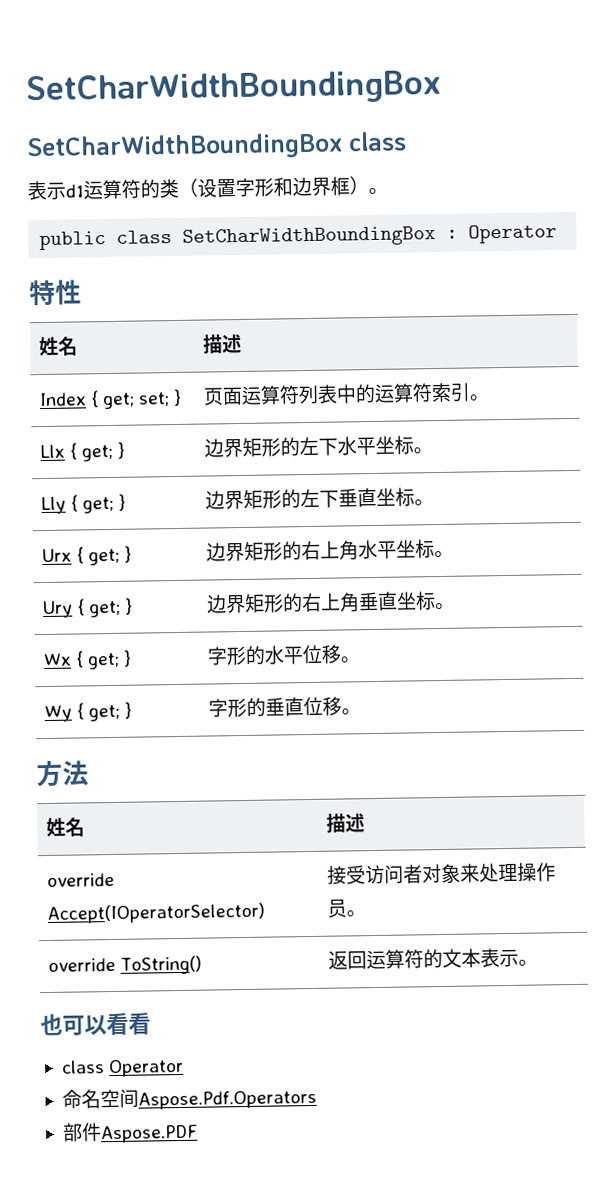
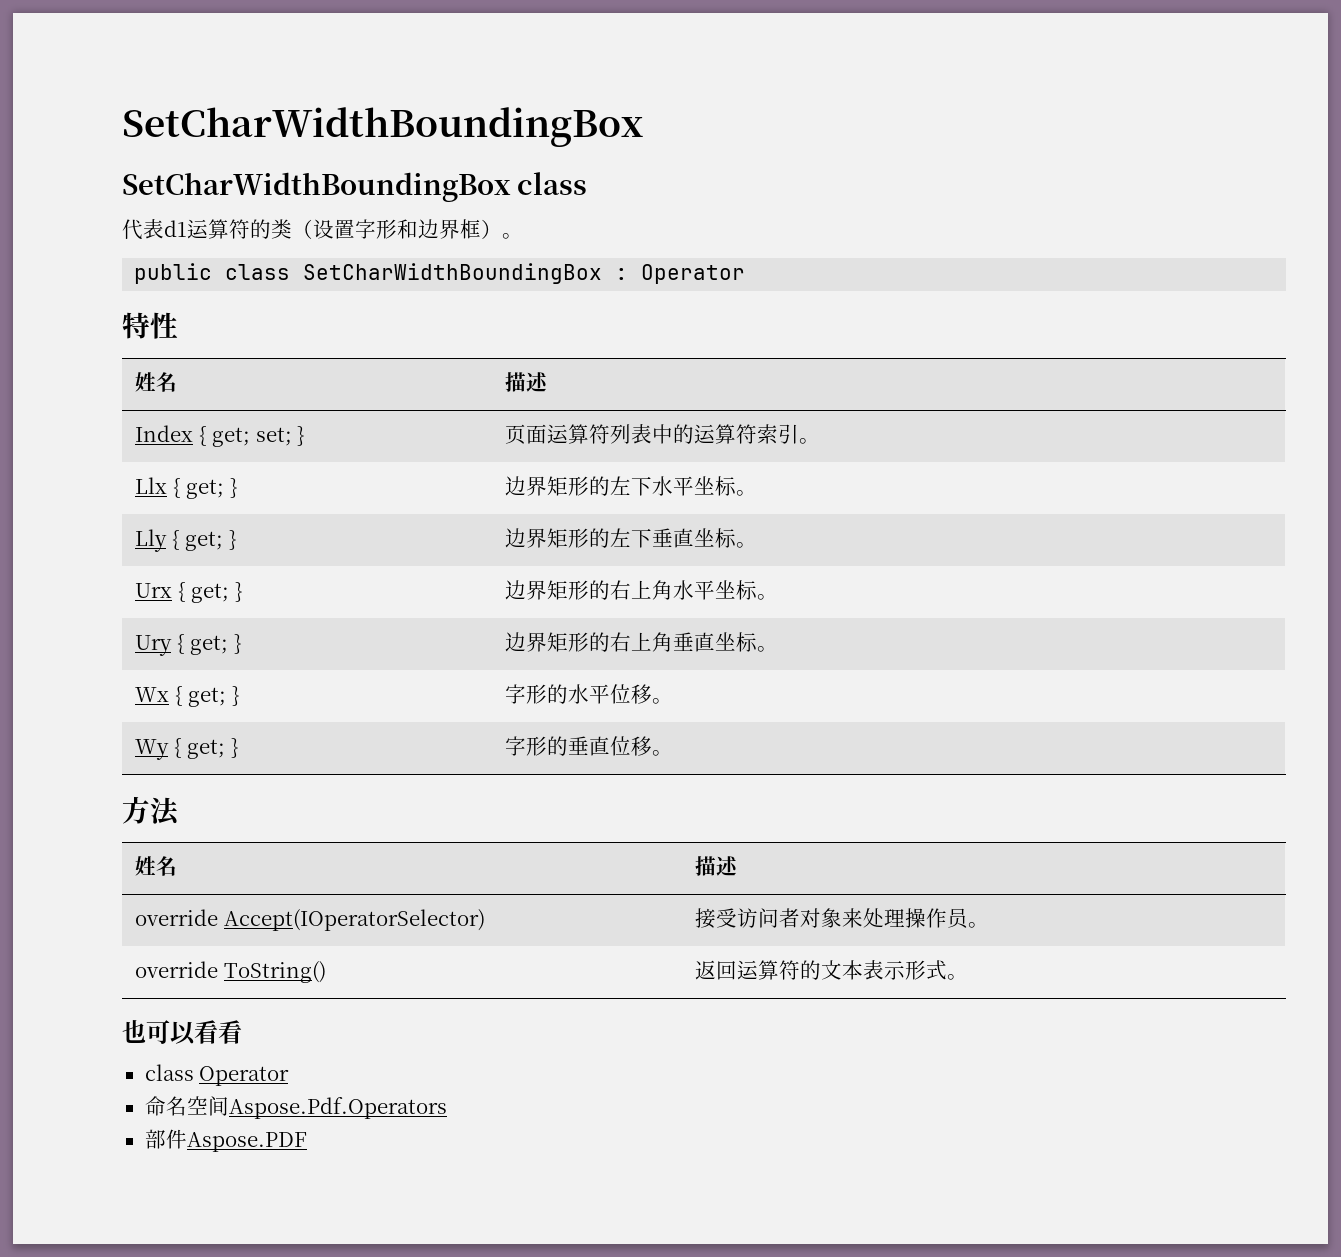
[27,180,66,201] 表示 -> [122,219,164,240] 代表
(519, 958) none -> [905,960,948,980] 形式

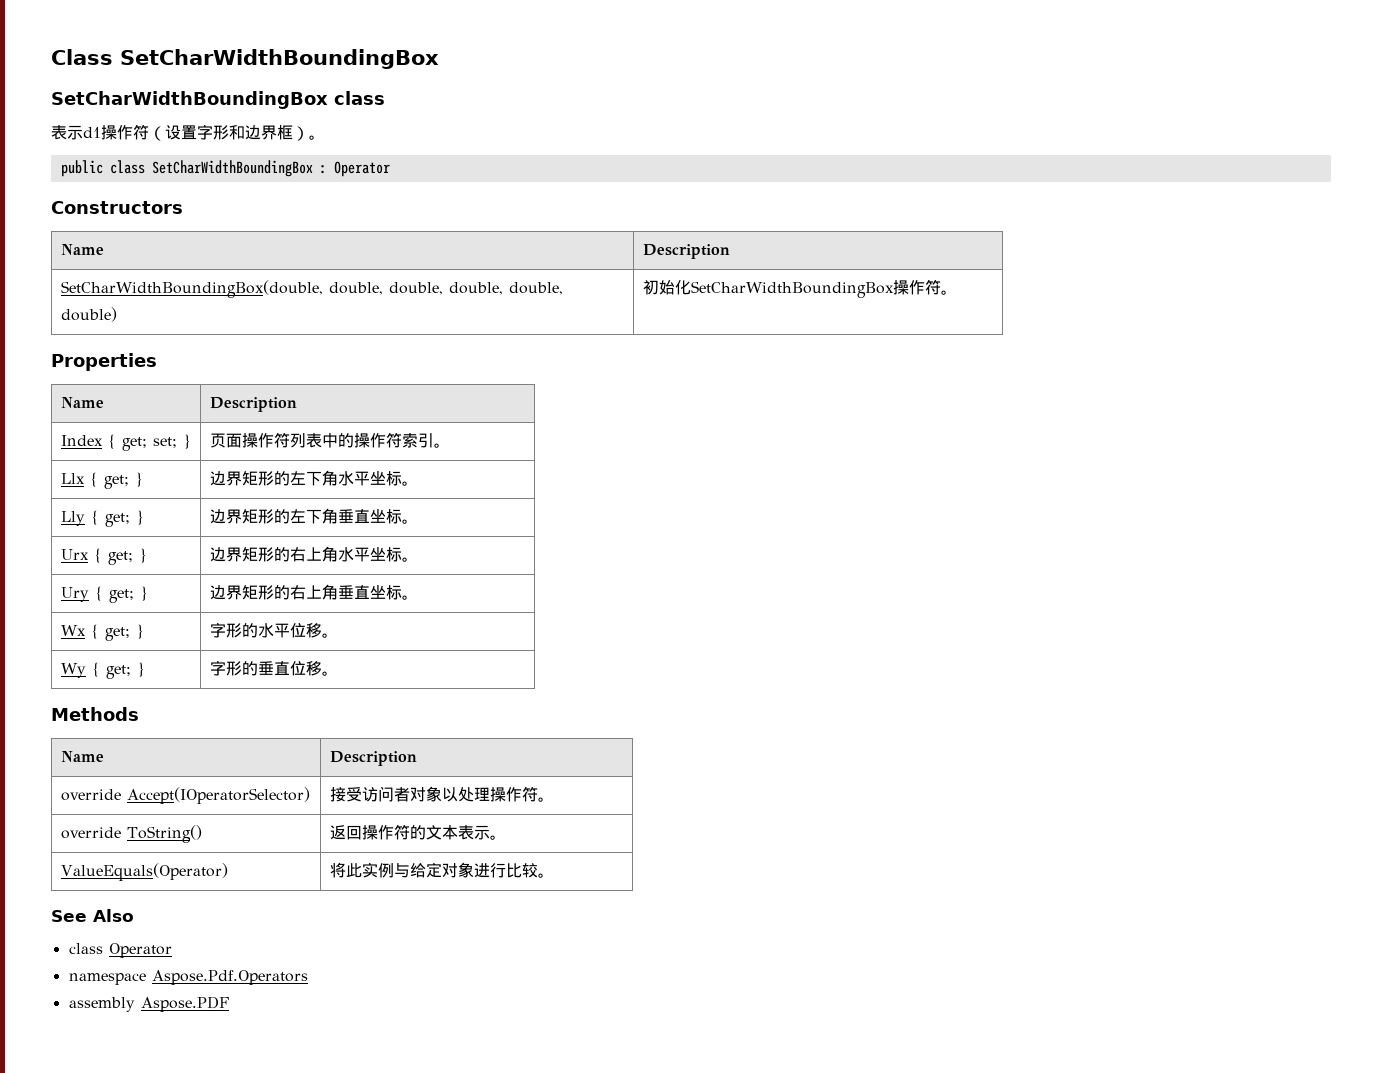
(122, 127) none -> [51,49,113,65] Class
[122,219,292,240] 代表d1运算符的类 -> [51,124,149,140] 表示d1操作符
[122,312,178,339] [135,372,178,392] [505,372,549,392] 特性 // 姓名 | 描述 -> [51,201,183,214] [60,244,104,255] [642,244,730,259] [60,280,563,298] [60,307,117,322] [642,279,957,298] [51,353,157,371] [60,397,104,408] [209,397,297,412] Constructors // Name | Description // SetCharWidthBoundingBox(double, double, double, double, double, double) | 初始化SetCharWidthBoundingBox操作符。 // Properties // Name | Description
[547,424,590,444] 运算 -> [241,433,274,448] 操作
[694,424,737,444] 运算 -> [353,433,386,448] 操作
(653, 486) none -> [321,470,338,486] 角
(653, 538) none -> [321,508,338,524] 角
[122,796,180,826] [135,856,178,876] [695,856,739,876] 方法 // 姓名 | 描述 -> [51,707,139,721] [60,751,104,762] [329,751,417,766] Methods // Name | Description
[842,908,864,928] 来 -> [441,787,458,802] 以
[947,908,970,929] 员 -> [521,786,538,802] 符
[737,960,780,980] 运算 -> [361,825,394,840] 操作
[905,960,969,980] [122,1020,242,1045] 形式。 // 也可以看看 -> [489,835,506,840] [60,863,228,881] [329,862,554,878] [51,909,134,922] 。 // ValueEquals(Operator) | 将此实例与给定对象进行比较。 // See Also
[144,1096,229,1116] 命名空间 -> [68,973,146,985] namespace
[144,1129,187,1149] 部件 -> [68,997,135,1012] assembly

